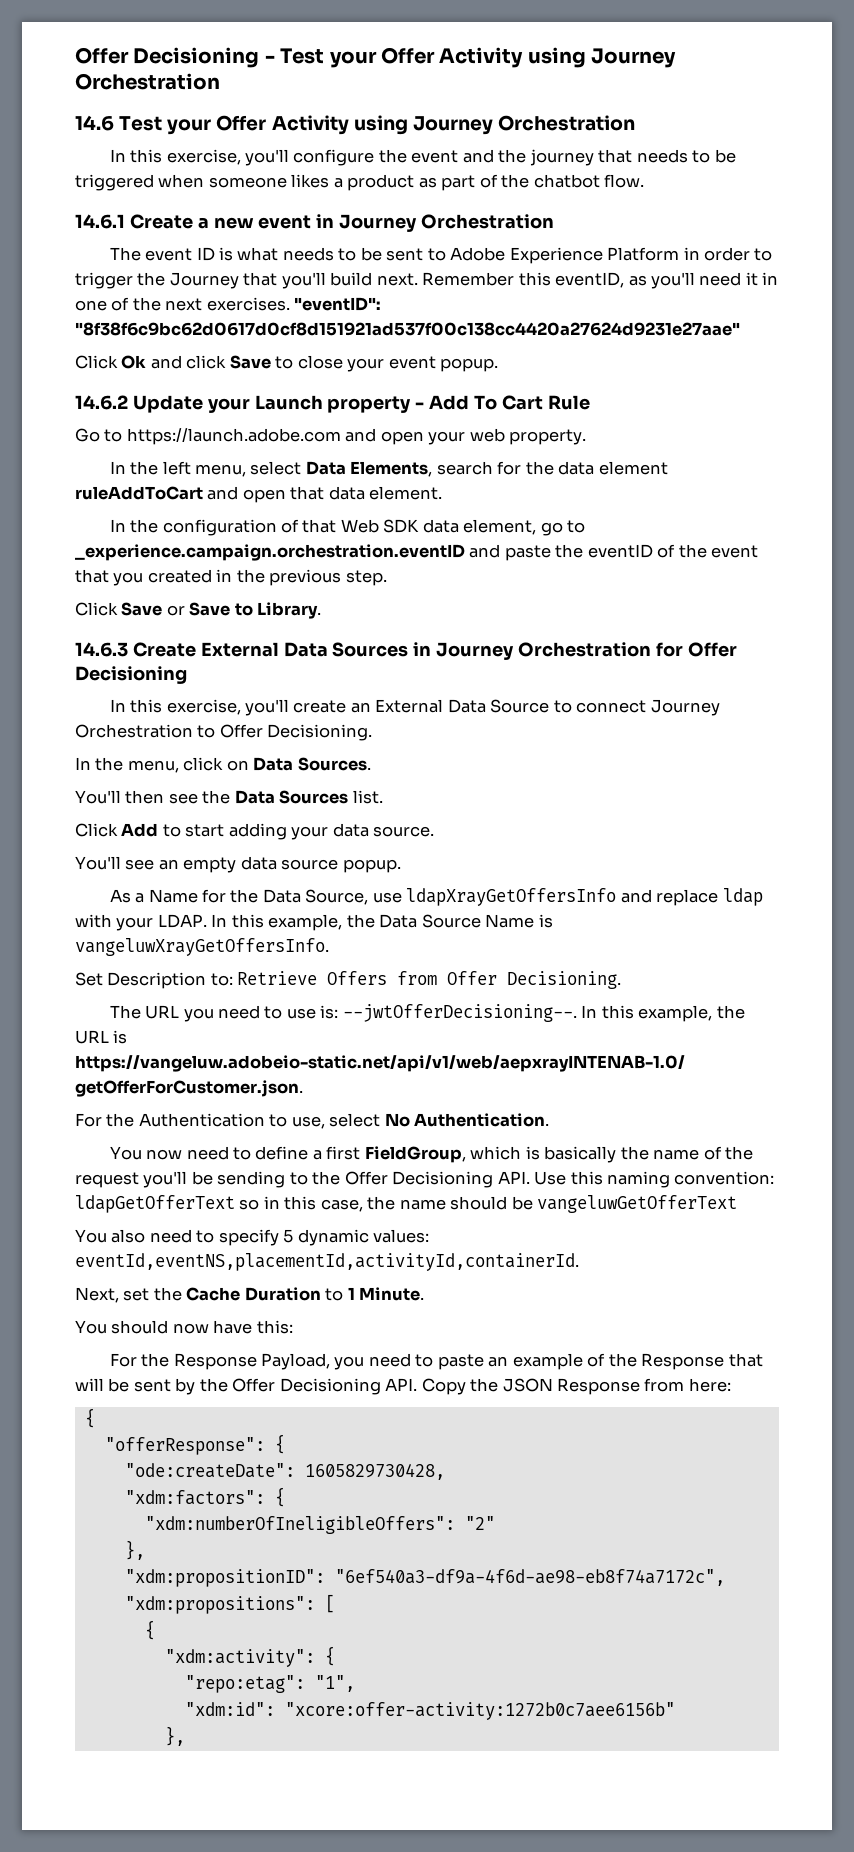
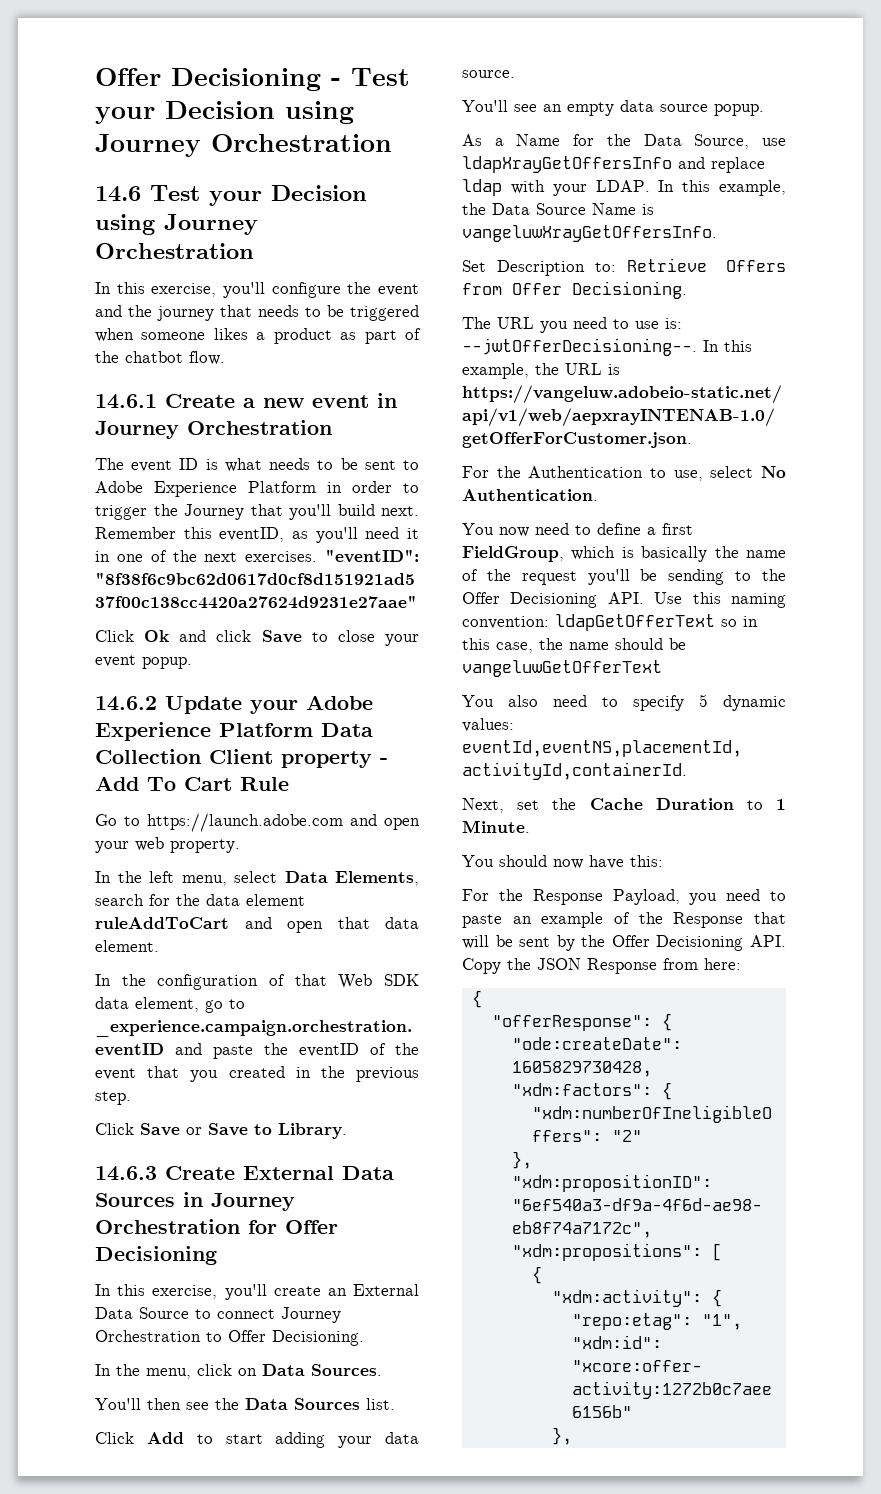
[381,47,524,68] Offer Activity -> [165,101,275,119] Decision
[216,115,349,135] Offer Activity -> [271,185,367,201] Decision
[254,395,323,410] Launch -> [306,695,373,710] [95,722,373,741] [95,749,273,764] Adobe Experience Platform Data Collection Client

